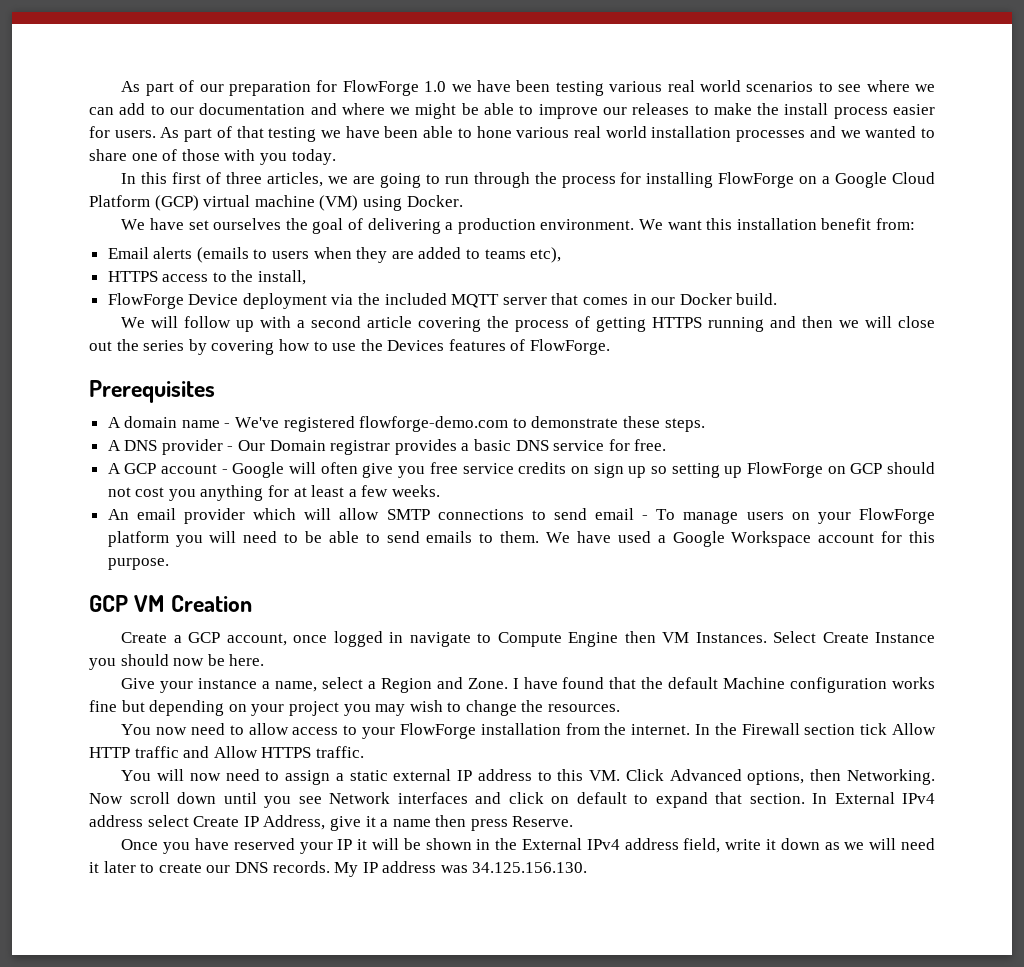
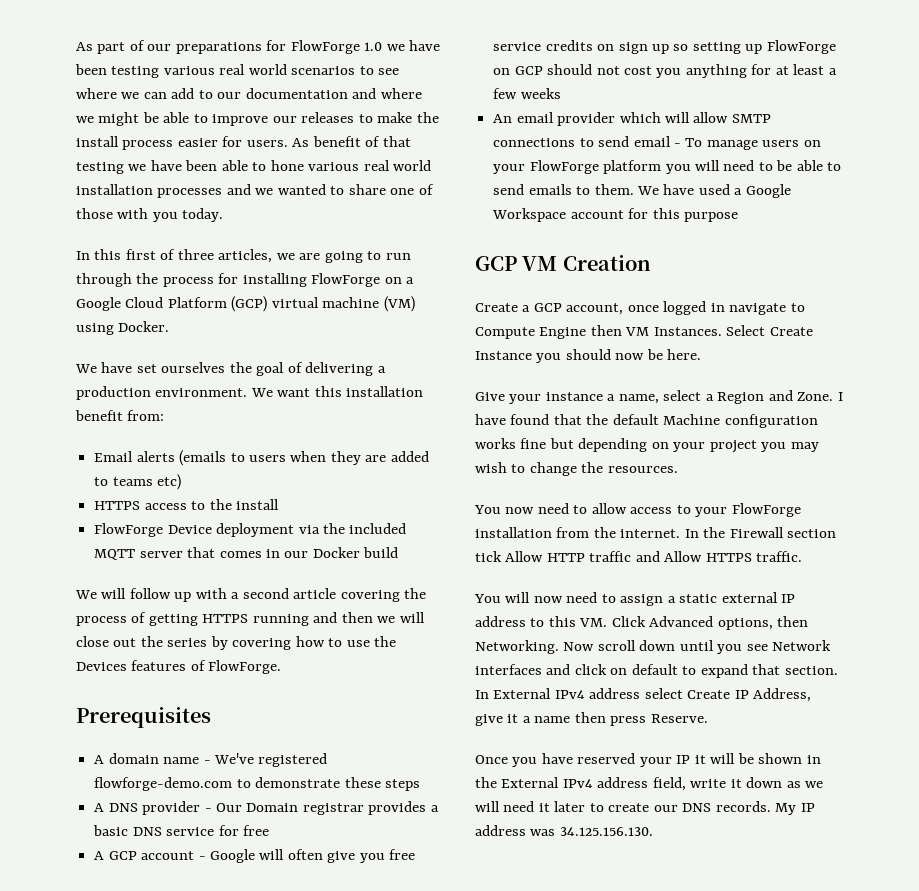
[229,81,312,96] preparation -> [175,42,262,54] preparations
[184,128,213,142] part -> [312,136,361,147] benefit
[530,247,562,263] etc), -> [157,474,182,490] etc)
[258,270,307,285] install, -> [235,499,279,510] install
[736,293,778,305] build. -> [363,547,399,558] build
[664,418,705,432] steps. -> [384,779,420,791] steps
[634,439,667,451] free. -> [242,825,269,836] free
[392,485,441,497] weeks. -> [520,88,561,99] weeks
[107,558,169,570] purpose. -> [683,212,738,222] purpose

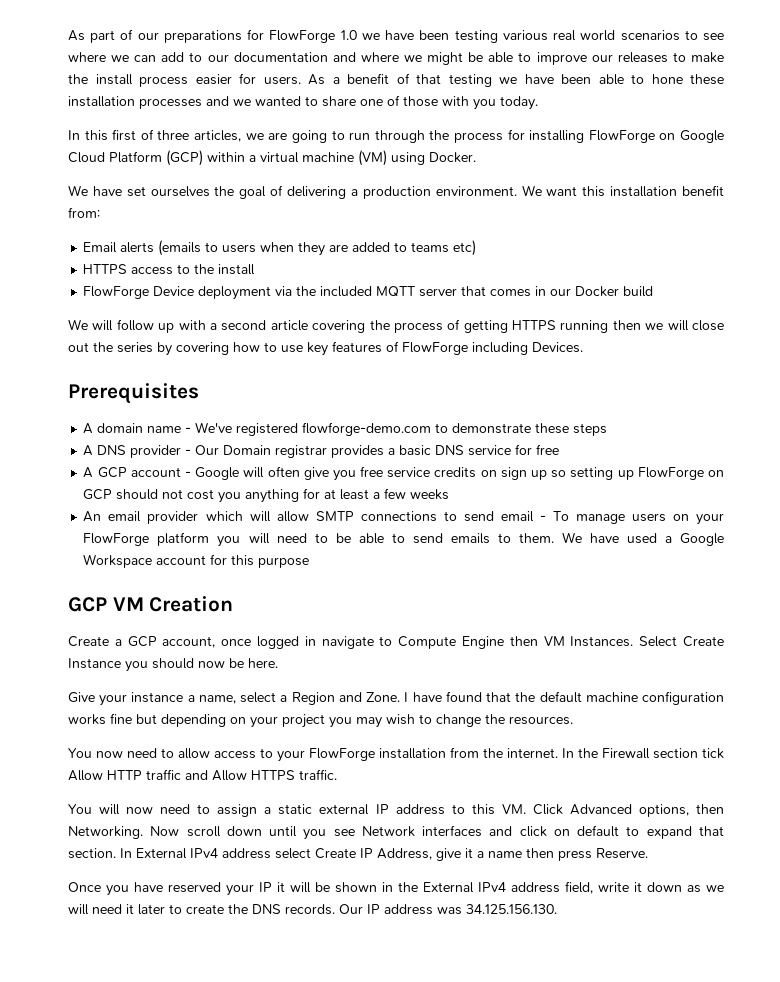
(310, 142) none -> [332,77,340,84] a
[308,160,432,171] various real world -> [690,74,724,85] these
[406,277,415,284] a -> (676, 136) none
(268, 304) none -> [207,152,256,162] within a
[313,612,338,623] and -> (609, 326) none
[374,636,397,647] [76,660,282,674] the Devices features of FlowForge. -> [307,341,583,356] key features of FlowForge including Devices.
[663,414,721,425] Machine -> [585,692,638,702] machine
[653,805,678,812] our -> [228,904,248,914] the
[775,803,797,815] My -> [339,904,363,914] Our

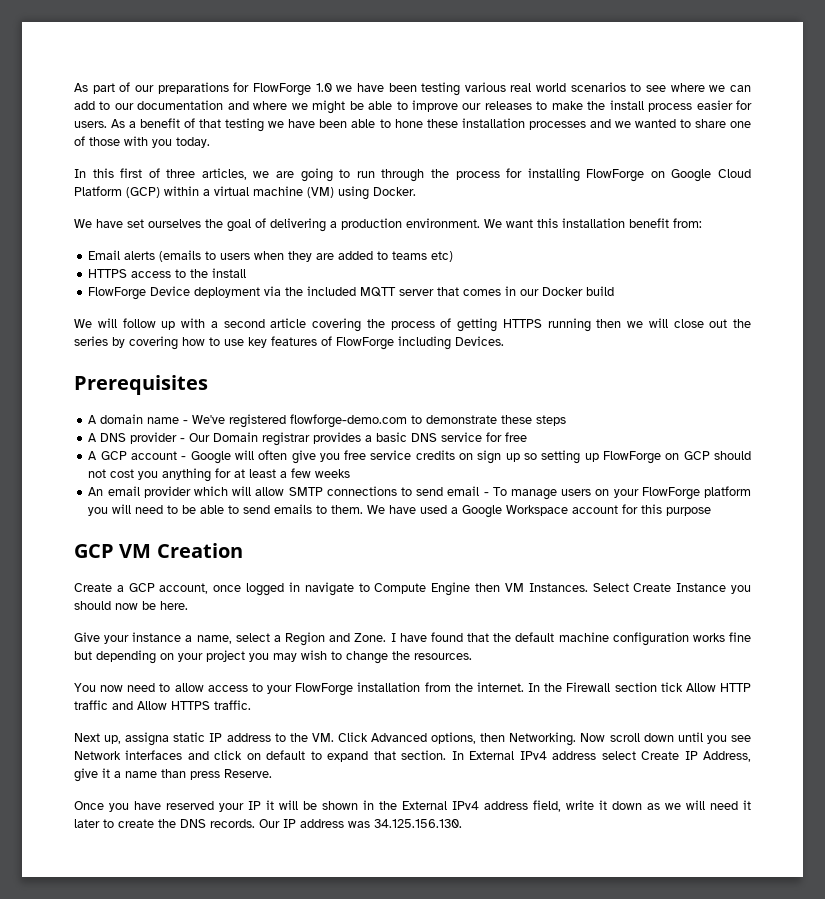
[68,804,370,817] You will now need to assign a static external -> [74,732,206,746] Next up, assigna static
[471,804,495,815] this -> [289,733,308,742] the
[526,848,554,858] then -> [161,769,186,778] than

